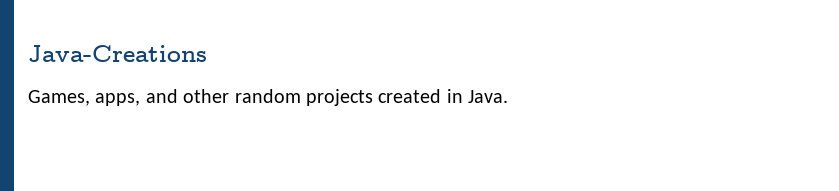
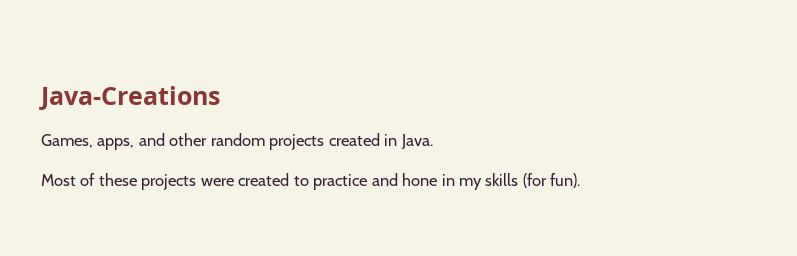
(509, 96) none -> [41,173,581,190] // Most of these projects were created to practice and hone in my skills (for fun).

